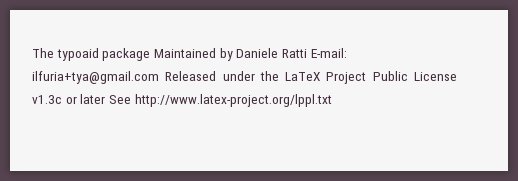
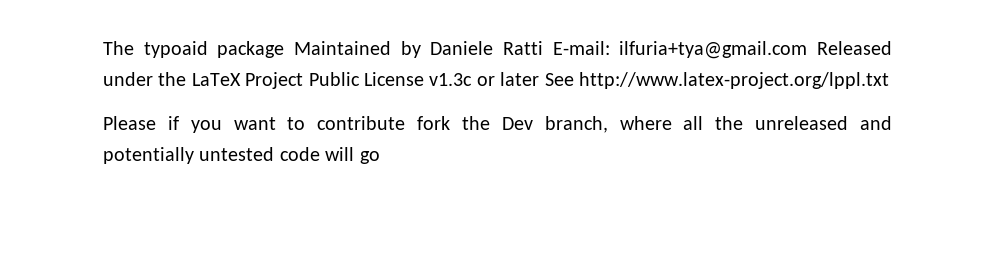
(332, 100) none -> [103,116,893,133] [103,147,380,164] // Please if you want to contribute fork the Dev branch, where all the unreleased and potentially untested code will go

